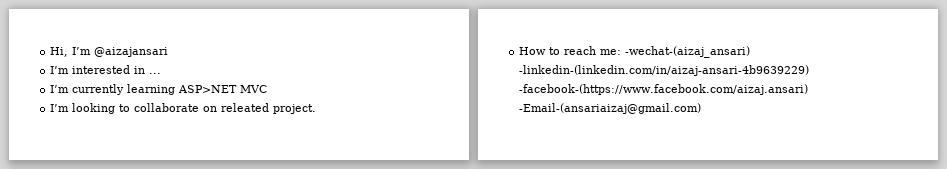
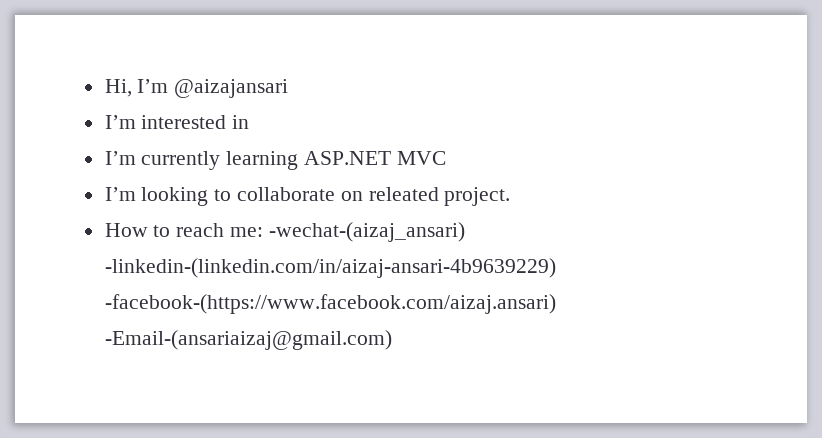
[149,73,162,74] ... -> (250, 122) none
[178,85,238,93] ASP>NET -> [304,151,392,165] ASP.NET

